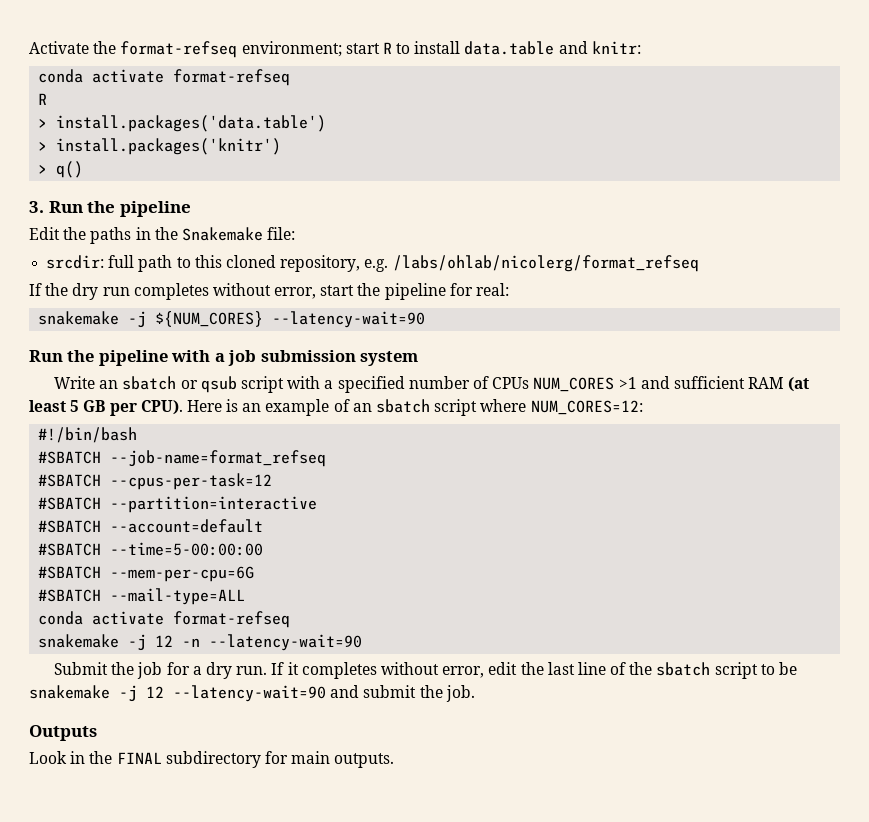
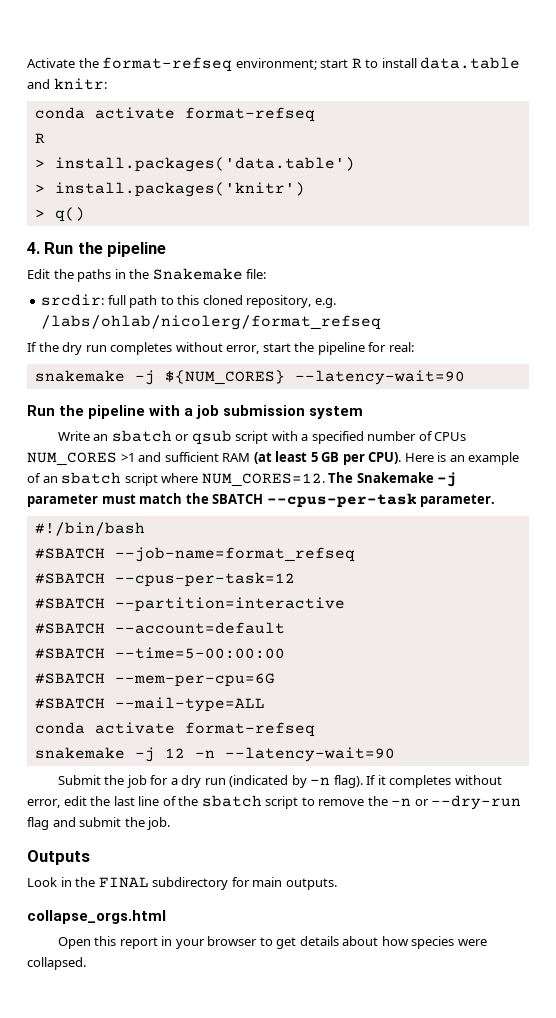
[29,201,44,213] 3. -> [27,242,40,254] 4.
[530,400,643,415] NUM_CORES=12: -> [201,472,458,487] [27,493,496,508] NUM_CORES=12. The Snakemake -j parameter must match the SBATCH --cpus-per-task parameter.
[236,666,268,675] run. -> [204,775,363,788] run (indicated by -n flag).
[778,662,797,675] [29,685,326,702] be snakemake -j 12 --latency-wait=90 -> [318,795,522,810] [27,817,49,830] remove the -n or --dry-run flag
(395, 760) none -> [27,910,166,924] [57,936,487,949] [27,957,86,970] // collapse_orgs.html // Open this report in your browser to get details about how species were collapsed.

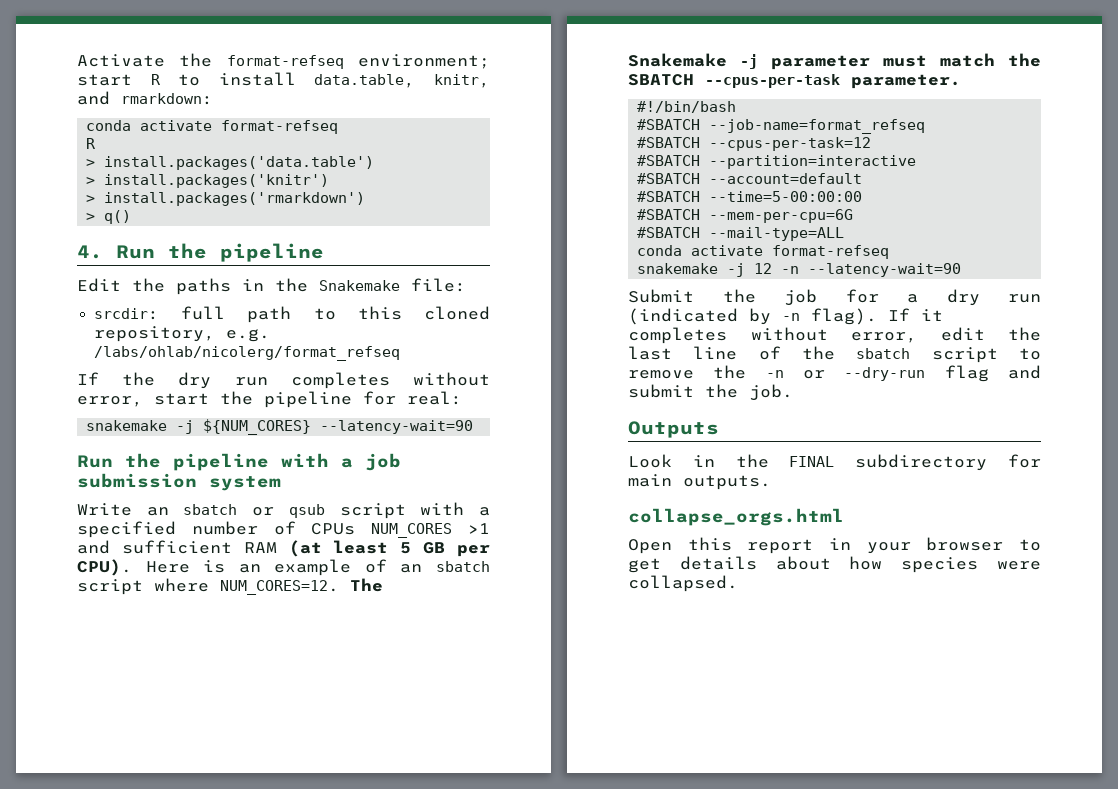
[420,57,521,69] [27,78,107,90] data.table and knitr: -> [314,74,490,88] [77,91,213,105] data.table, knitr, and rmarkdown:
(305, 189) none -> [86,192,366,206] // > install.packages('rmarkdown')

